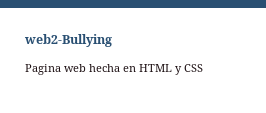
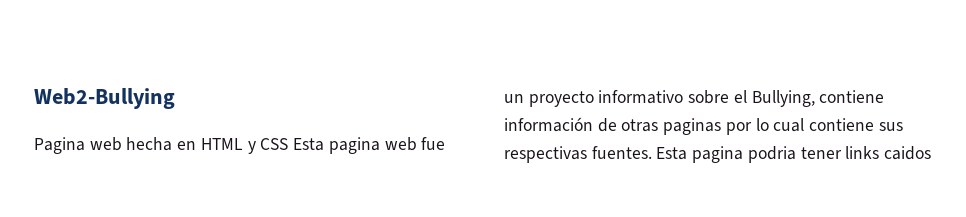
[24,34,112,47] web2-Bullying -> [34,88,175,109] Web2-Bullying
(203, 68) none -> [293,137,446,154] [504,90,885,107] [504,117,903,135] [504,146,932,163] Esta pagina web fue un proyecto informativo sobre el Bullying, contiene información de otras paginas por lo cual contiene sus respectivas fuentes. Esta pagina podria tener links caidos

